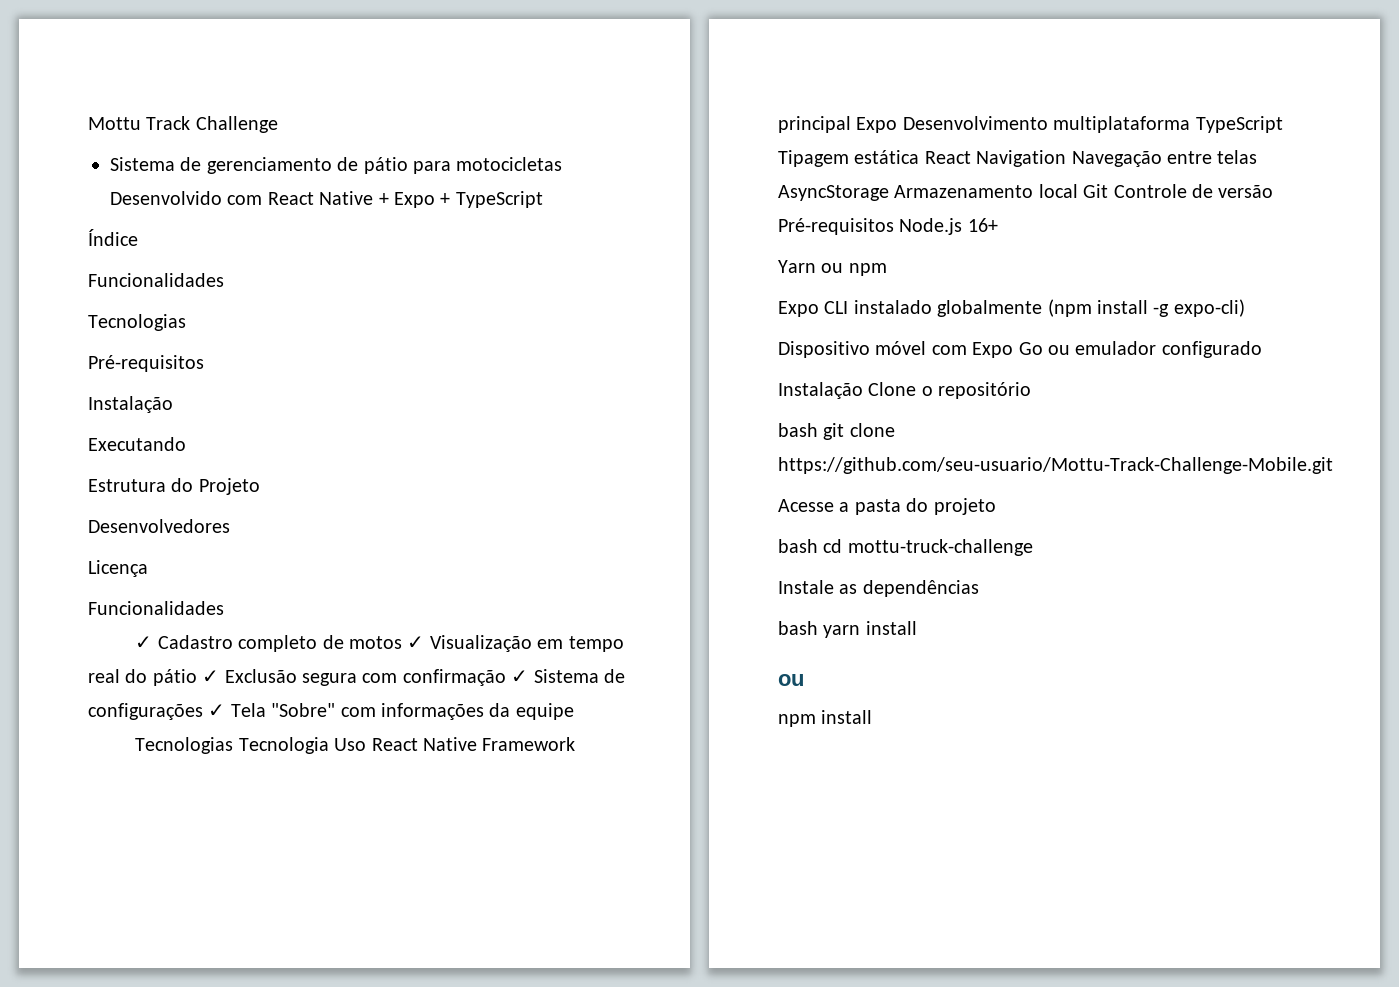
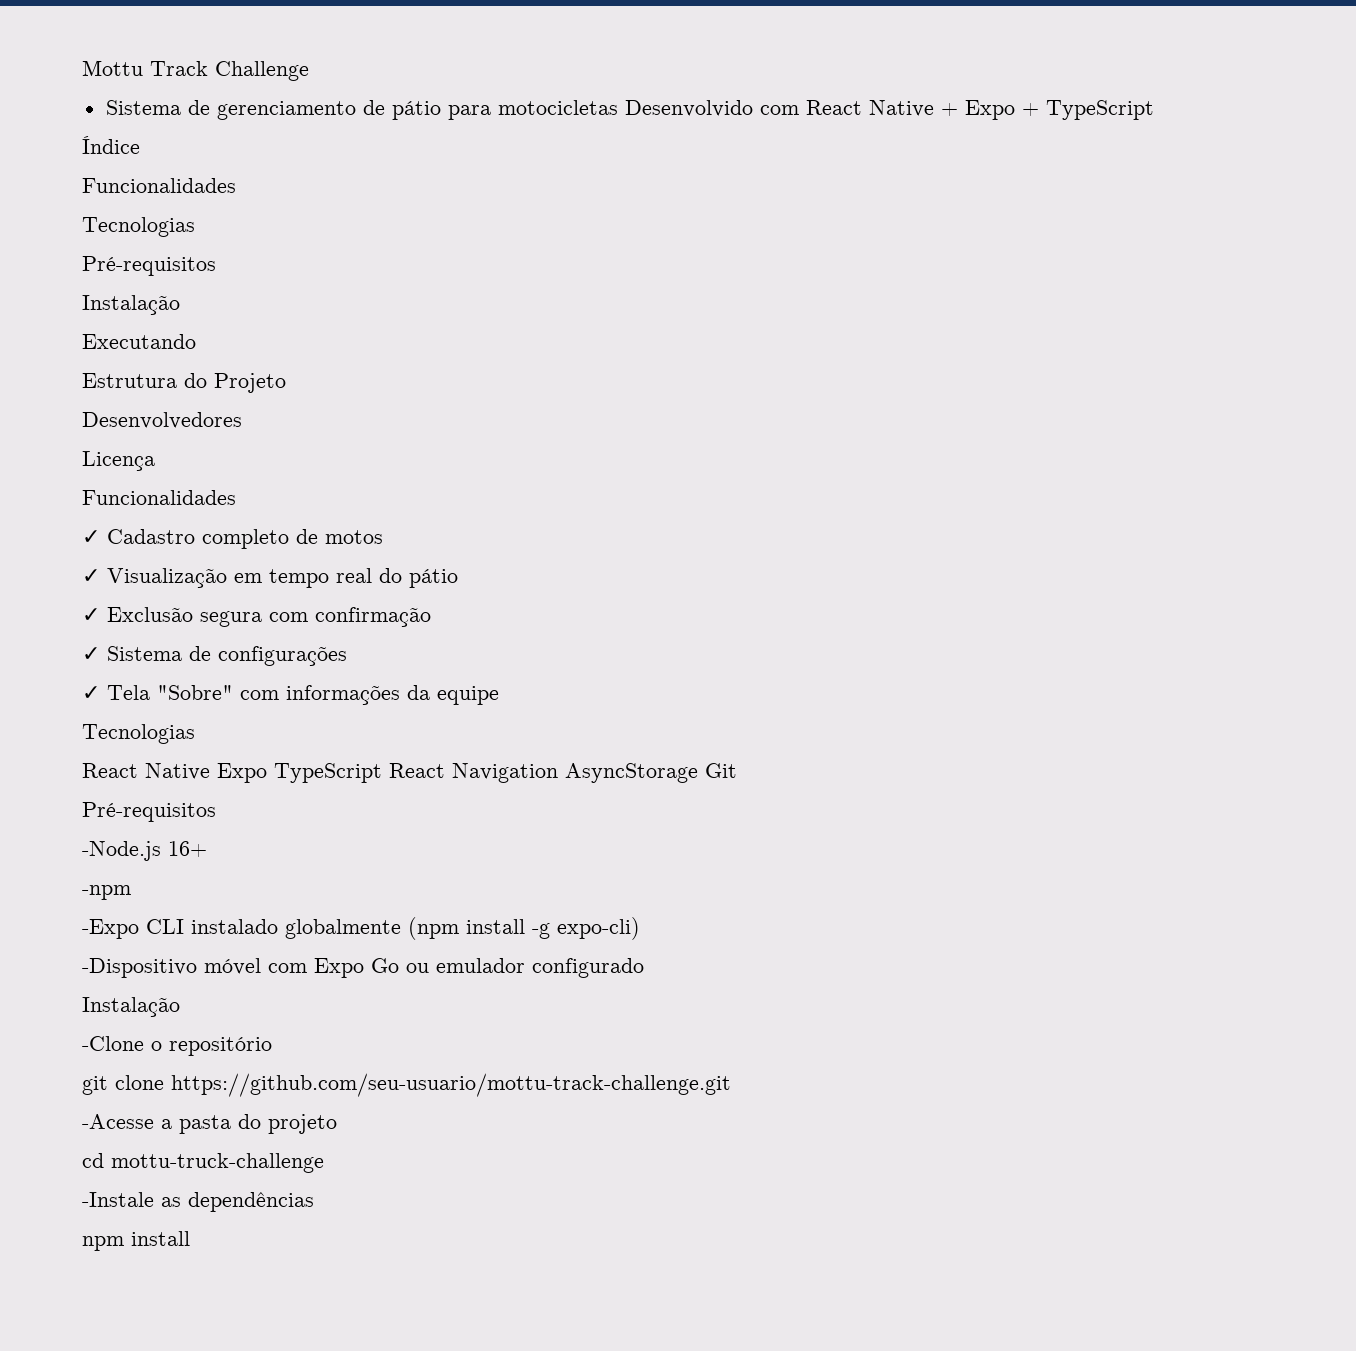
(402, 642) none -> (383, 537) //
(197, 677) none -> (458, 578) //
(506, 677) none -> (431, 617) //
(203, 711) none -> (347, 656) //
[238,737,576,754] [778,116,1283,133] [778,150,1258,167] [778,184,1274,201] [778,218,963,235] Tecnologia Uso React Native Framework principal Expo Desenvolvimento multiplataforma TypeScript Tipagem estática React Navigation Navegação entre telas AsyncStorage Armazenamento local Git Controle de versão Pré-requisitos Node.js -> [82,763,737,783] [82,802,216,822] [82,841,161,861] // React Native Expo TypeScript React Navigation AsyncStorage Git // Pré-requisitos // -Node.js
[778,260,887,276] [778,301,819,317] Yarn ou npm // Expo -> [82,885,131,900] [82,919,139,939] -npm // -Expo
[778,341,870,358] Dispositivo -> [82,958,197,978] -Dispositivo
[868,382,917,396] Clone -> [82,1036,144,1051] // -Clone
[778,423,818,437] bash -> (272, 1046) none
[778,457,1333,474] [778,499,834,512] https://github.com/seu-usuario/Mottu-Track-Challenge-Mobile.git // Acesse -> [171,1073,731,1097] [82,1114,154,1129] https://github.com/seu-usuario/mottu-track-challenge.git // -Acesse
[778,539,818,553] bash -> (337, 1124) none
[778,580,834,594] Instale -> [82,1192,154,1207] -Instale
[778,621,917,638] [778,674,804,686] // bash yarn install // ou -> (314, 1202) none

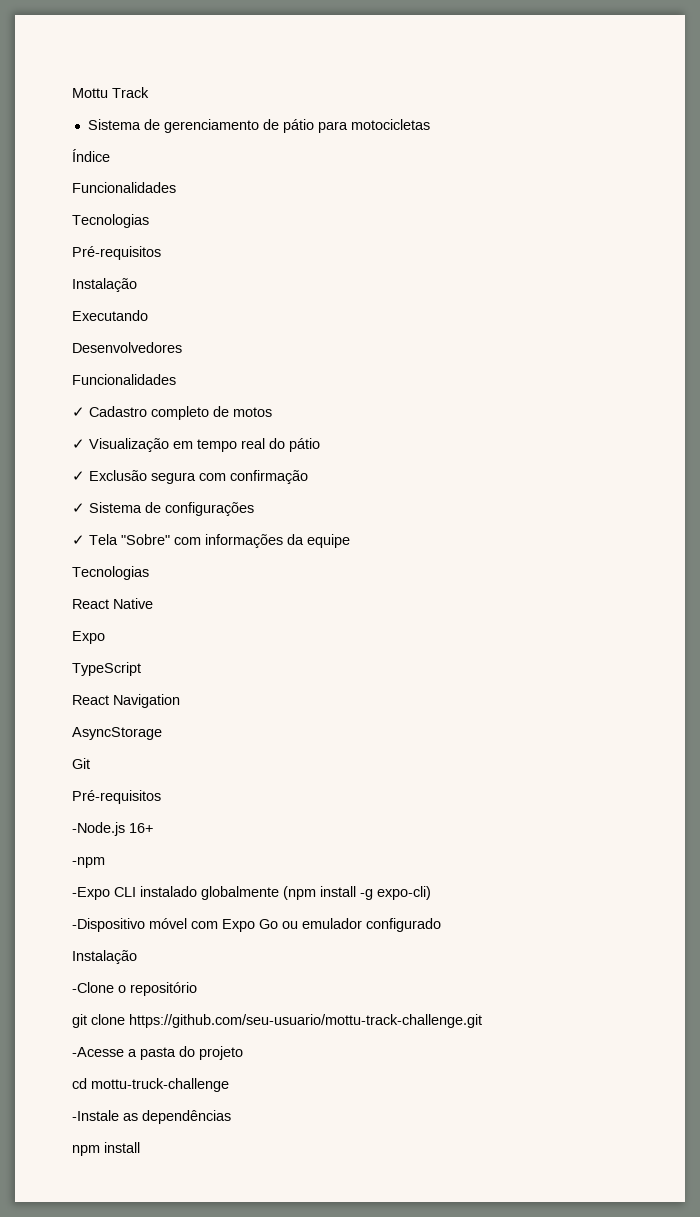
[215,61,309,81] Challenge -> (149, 92) none
[624,100,1154,120] Desenvolvido com React Native + Expo + TypeScript -> (430, 124) none
[82,373,286,393] // Estrutura do Projeto -> (148, 315) none
[82,451,155,471] // Licença -> (182, 347) none
[217,763,382,783] Expo TypeScript -> [72,631,105,644] [72,662,141,676] // Expo // TypeScript //
(558, 773) none -> (180, 701) //
(698, 773) none -> (162, 733) //

